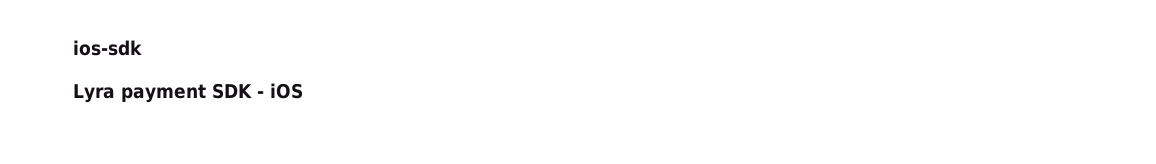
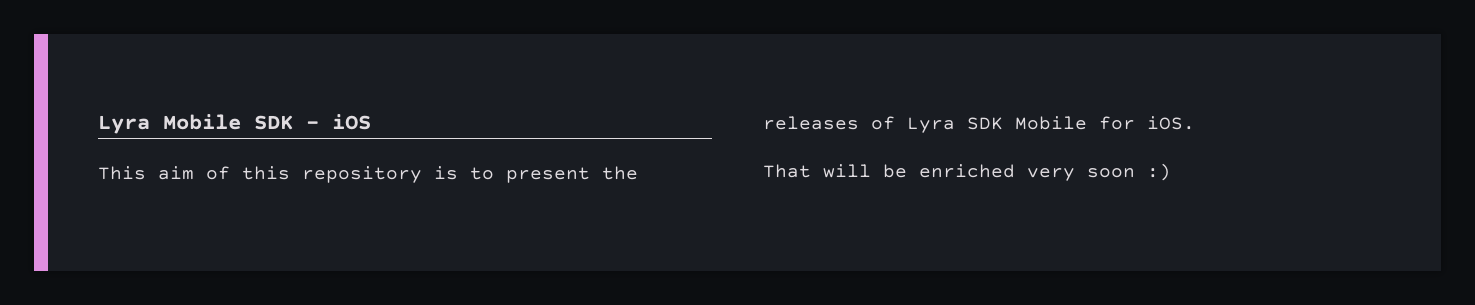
[73,40,142,56] [73,84,206,103] ios-sdk // Lyra payment -> [98,114,241,134] Lyra Mobile
(303, 91) none -> [98,166,638,183] [763,116,1195,133] [763,163,1171,181] // This aim of this repository is to present the releases of Lyra SDK Mobile for iOS. // That will be enriched very soon :)

